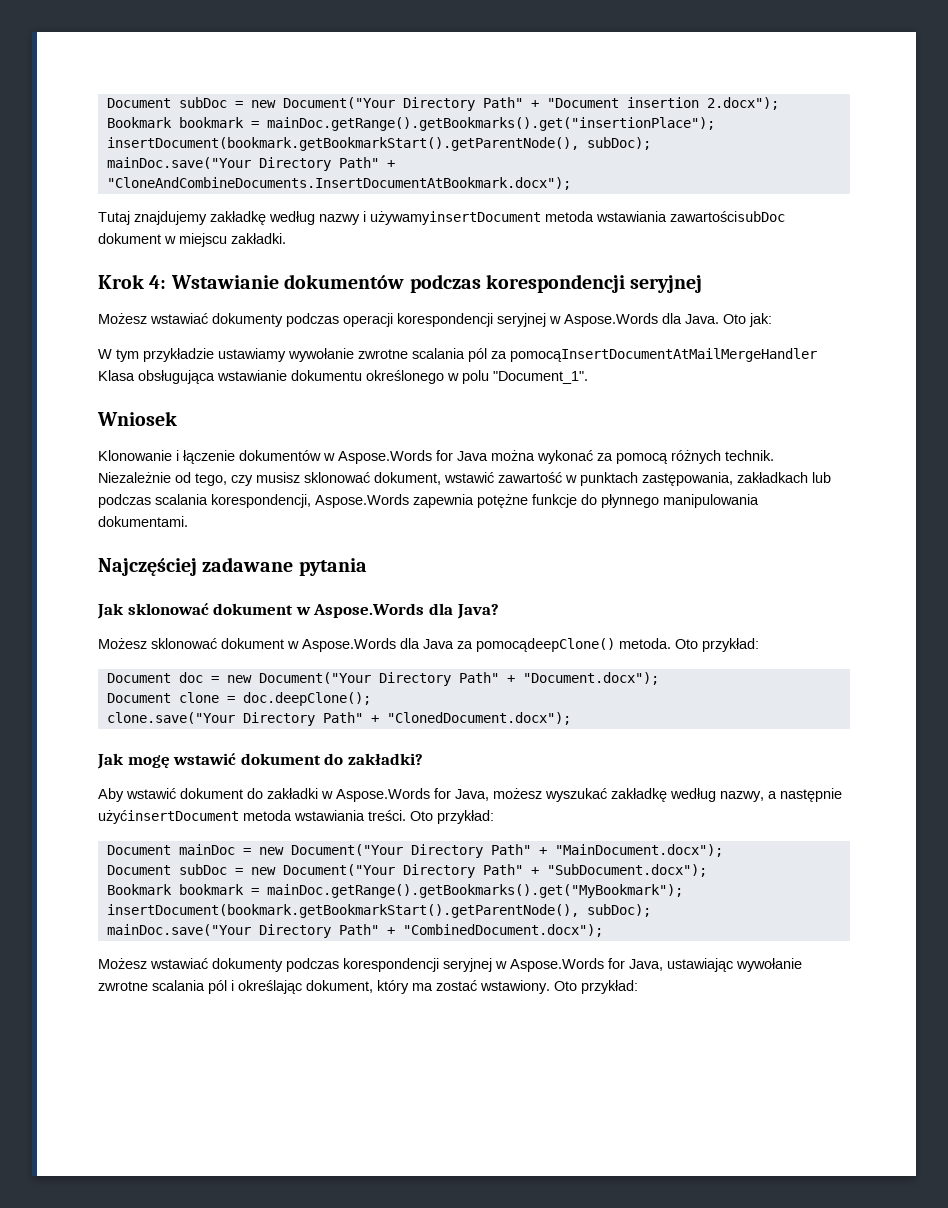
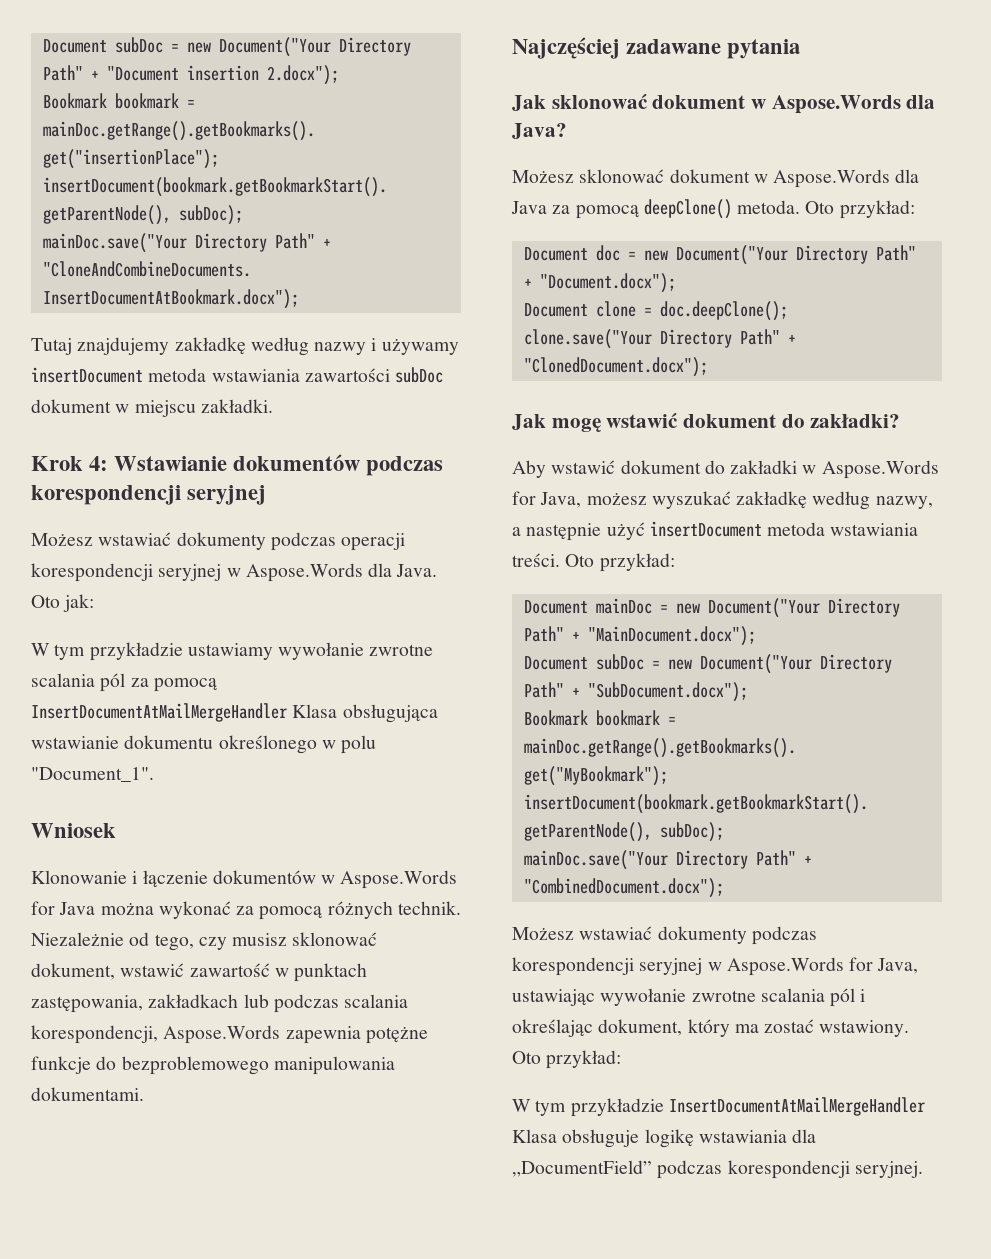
[370,211,785,225] używamyinsertDocument metoda wstawiania zawartościsubDoc -> [381,339,459,355] [31,367,444,383] używamy insertDocument metoda wstawiania zawartości subDoc
[510,348,817,362] pomocąInsertDocumentAtMailMergeHandler -> [153,678,218,692] [31,703,287,722] pomocą InsertDocumentAtMailMergeHandler
[601,494,659,508] płynnego -> [121,1056,269,1075] bezproblemowego
[476,638,615,652] pomocądeepClone() -> [575,199,732,219] pomocą deepClone()
[98,810,239,824] użyćinsertDocument -> [606,521,762,540] użyć insertDocument
(638, 987) none -> [512,1097,925,1117] [512,1129,817,1148] [512,1160,923,1179] // W tym przykładzie InsertDocumentAtMailMergeHandler Klasa obsługuje logikę wstawiania dla „DocumentField” podczas korespondencji seryjnej.

